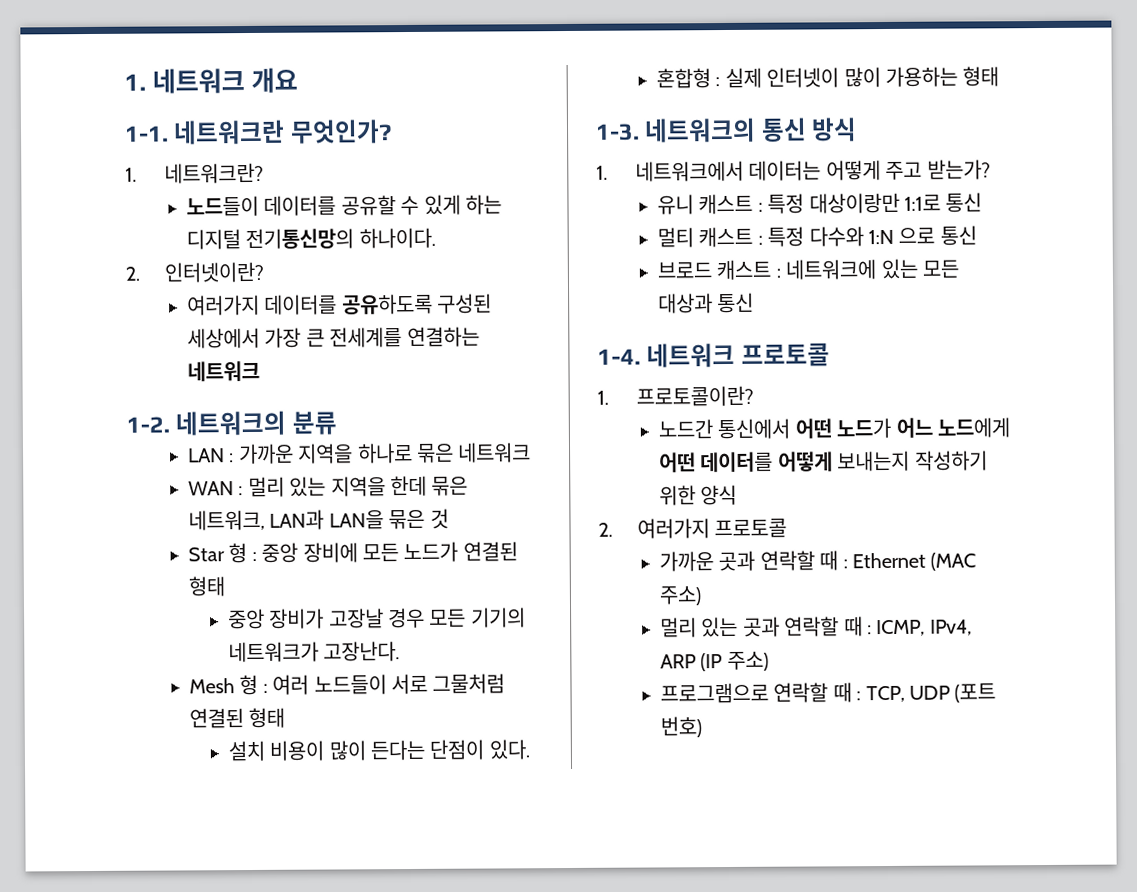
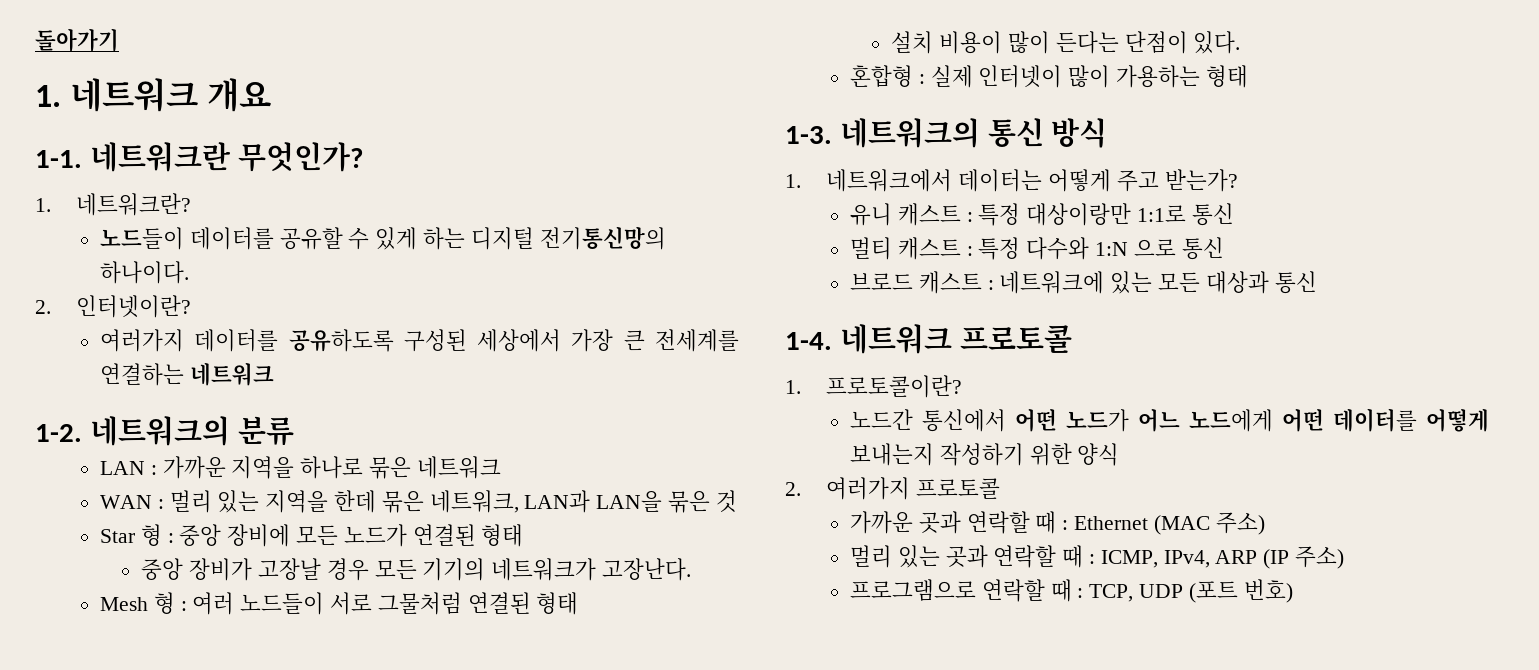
(124, 82) none -> [35,28,119,52] 돌아가기 //

